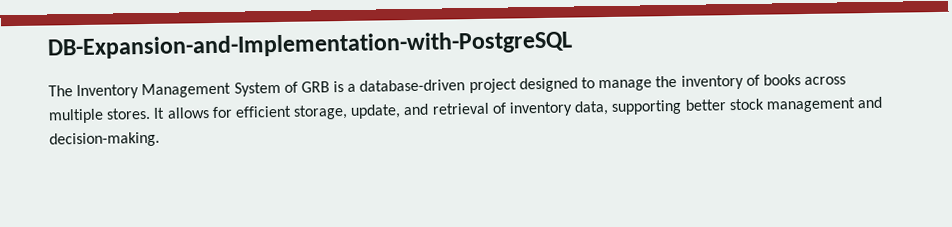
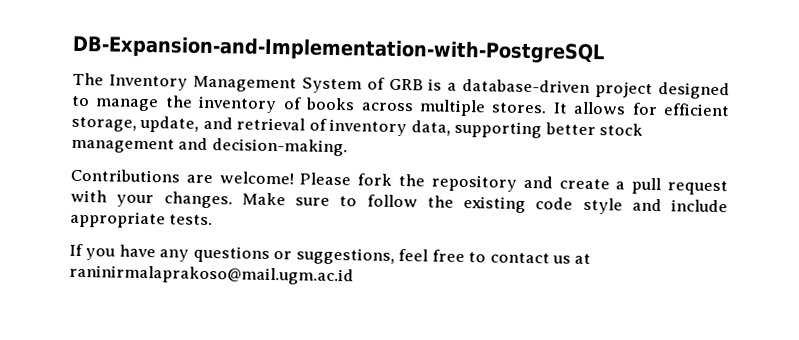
(160, 139) none -> [70,168,729,196] [70,189,728,215] [70,210,214,229] [69,243,592,265] [69,264,354,286] // Contributions are welcome! Please fork the repository and create a pull request with your changes. Make sure to follow the existing code style and include appropriate tests. // If you have any questions or suggestions, feel free to contact us at raninirmalaprakoso@mail.ugm.ac.id

